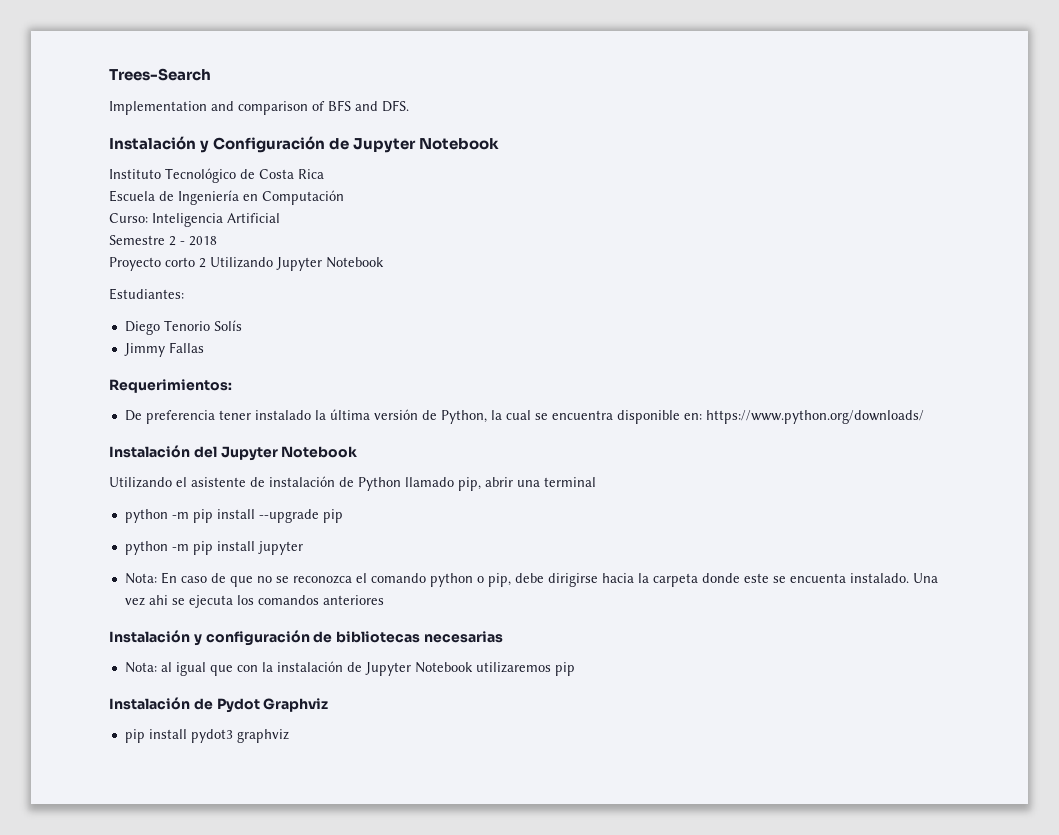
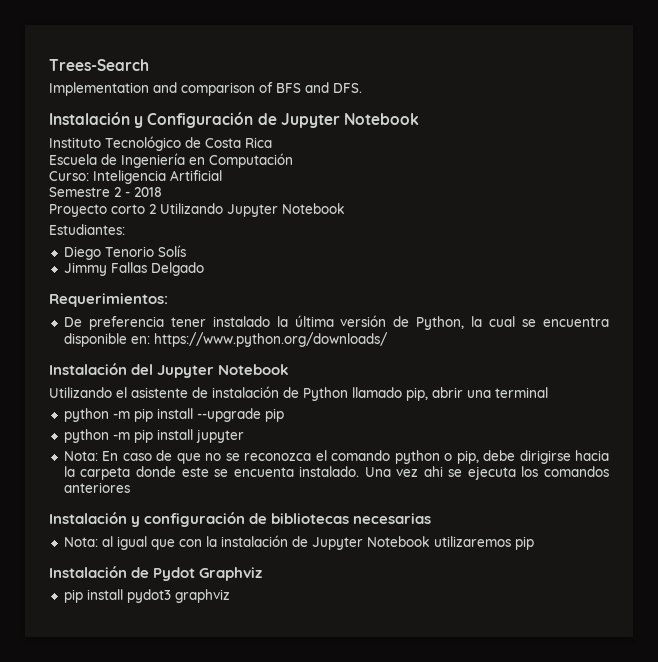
(204, 347) none -> [150,262,204,276] Delgado

